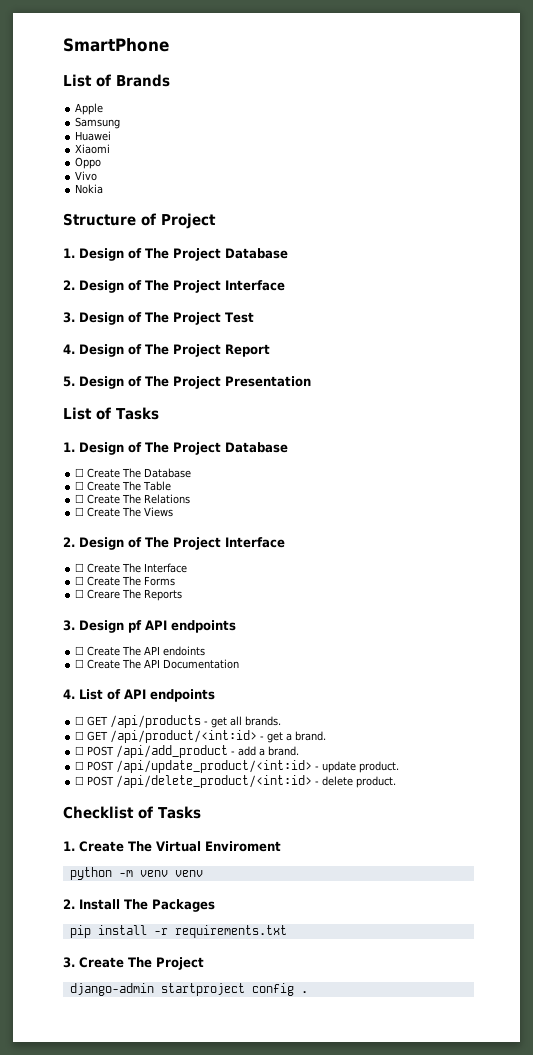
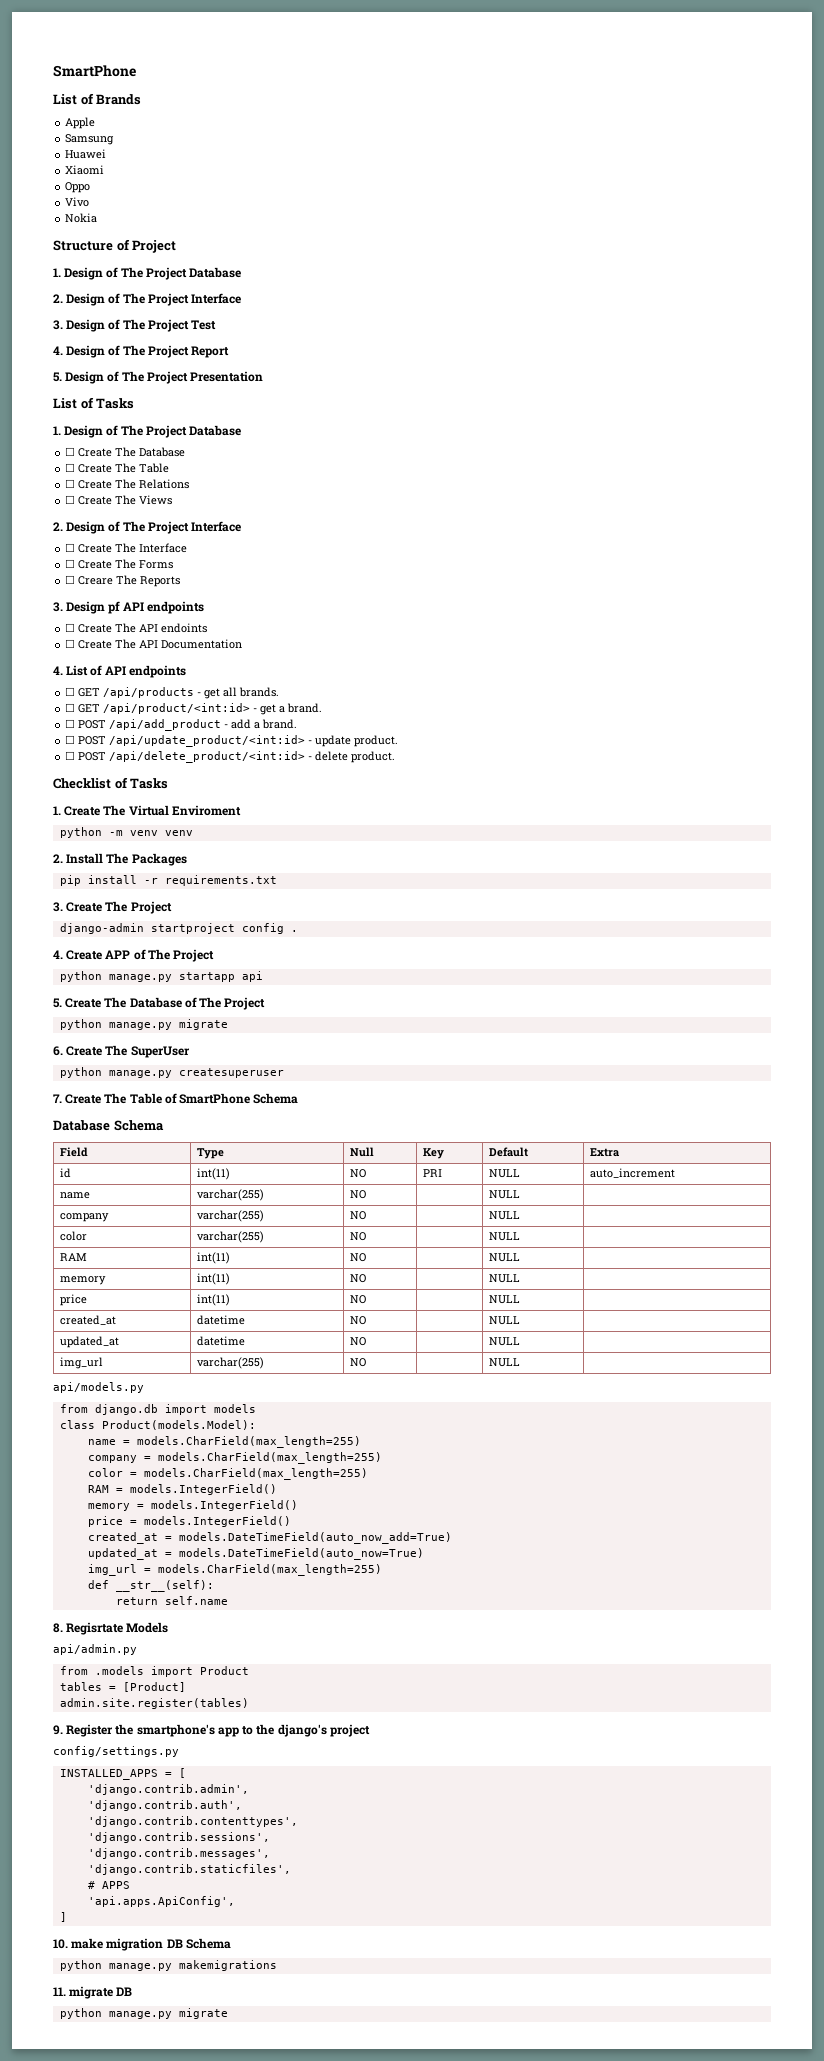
(308, 992) none -> [53,949,215,962] [59,971,263,982] [53,997,266,1010] [59,1019,228,1030] [53,1045,190,1058] [59,1067,284,1078] [53,1093,299,1104] [53,1120,164,1131] [59,1147,88,1157] [196,1148,224,1159] [349,1147,374,1157] [422,1148,444,1159] [488,1147,528,1157] [589,1148,619,1157] [59,1168,71,1178] [196,1168,230,1180] [349,1169,366,1178] [422,1169,442,1177] [488,1169,520,1178] [589,1168,675,1178] [59,1192,90,1199] [196,1189,264,1201] [349,1190,366,1199] [488,1190,520,1199] [59,1213,109,1222] [196,1210,264,1222] [349,1211,366,1220] [488,1211,520,1220] [59,1231,87,1241] [196,1231,264,1243] [349,1232,366,1241] [488,1232,520,1241] [59,1253,87,1261] [196,1252,230,1264] [349,1253,366,1262] [488,1253,520,1262] [59,1276,106,1285] [196,1273,230,1285] [349,1274,366,1283] [488,1274,520,1283] [59,1294,87,1306] [196,1294,230,1306] [349,1295,366,1304] [488,1295,520,1304] [59,1315,116,1325] [196,1315,245,1325] [349,1316,366,1325] [488,1316,520,1325] [59,1336,119,1348] [196,1336,245,1346] [349,1337,366,1346] [488,1337,520,1346] [59,1357,103,1369] [196,1357,264,1369] [349,1358,366,1367] [488,1358,520,1367] [53,1382,144,1393] [59,1404,256,1415] [59,1420,256,1430] [87,1436,361,1448] [87,1452,382,1464] [87,1468,368,1480] [87,1484,277,1495] [87,1500,298,1511] [87,1516,291,1527] [87,1532,452,1544] [87,1548,424,1560] [87,1564,382,1576] [87,1580,214,1592] [115,1596,228,1605] [53,1622,169,1635] [53,1644,137,1655] [59,1666,249,1677] [59,1682,186,1692] [59,1698,249,1709] [53,1724,370,1737] [53,1746,179,1757] [59,1768,186,1780] [87,1784,249,1795] [87,1800,242,1811] [87,1816,298,1827] [87,1832,270,1843] [87,1848,270,1859] [87,1864,291,1875] [87,1881,130,1889] [87,1896,235,1907] [59,1912,67,1922] [53,1938,231,1951] [59,1960,277,1971] [53,1986,133,1999] [59,2008,228,2019] // 4. Create APP of The Project // python manage.py startapp api // 5. Create The Database of The Project // python manage.py migrate // 6. Create The SuperUser // python manage.py createsuperuser // 7. Create The Table of SmartPhone Schema // Database Schema // Field | Type | Null | Key | Default | Extra // id | int(11) | NO | PRI | NULL | auto_increment // name | varchar(255) | NO | | NULL | // company | varchar(255) | NO | | NULL | // color | varchar(255) | NO | | NULL | // RAM | int(11) | NO | | NULL | // memory | int(11) | NO | | NULL | // price | int(11) | NO | | NULL | // created_at | datetime | NO | | NULL | // updated_at | datetime | NO | | NULL | // img_url | varchar(255) | NO | | NULL | // api/models.py // from django.db import models // class Product(models.Model): // name = models.CharField(max_length=255) // company = models.CharField(max_length=255) // color = models.CharField(max_length=255) // RAM = models.IntegerField() // memory = models.IntegerField() // price = models.IntegerField() // created_at = models.DateTimeField(auto_now_add=True) // updated_at = models.DateTimeField(auto_now=True) // img_url = models.CharField(max_length=255) // def __str__(self): // return self.name // 8. Regisrtate Models // api/admin.py // from .models import Product // tables = [Product] // admin.site.register(tables) // 9. Register the smartphone's app to the django's project // config/settings.py // INSTALLED_APPS = [ // 'django.contrib.admin', // 'django.contrib.auth', // 'django.contrib.contenttypes', // 'django.contrib.sessions', // 'django.contrib.messages', // 'django.contrib.staticfiles', // # APPS // 'api.apps.ApiConfig', // ] // 10. make migration DB Schema // python manage.py makemigrations // 11. migrate DB // python manage.py migrate

